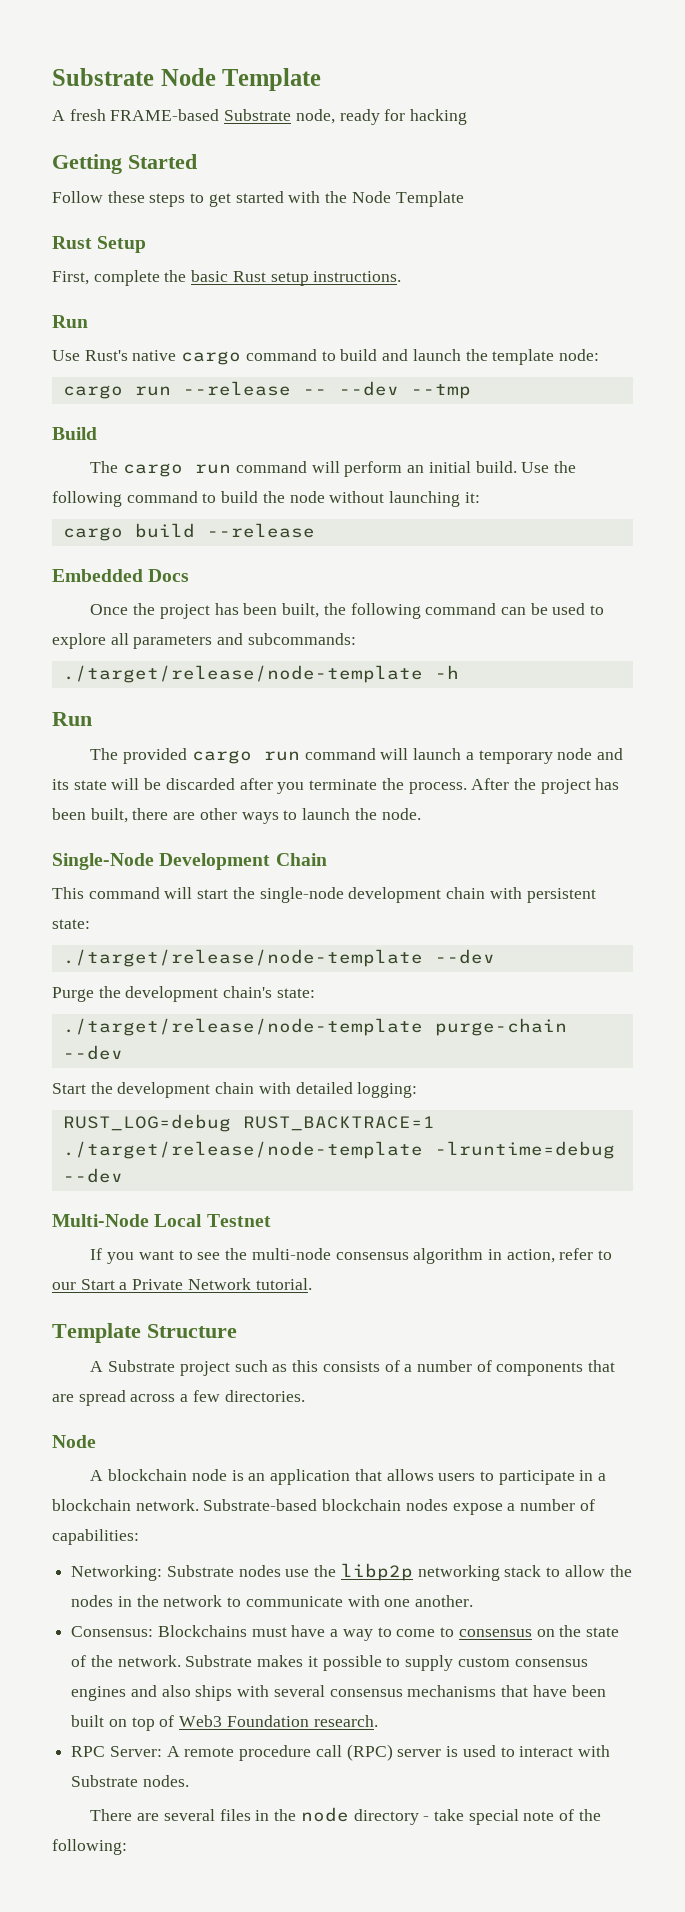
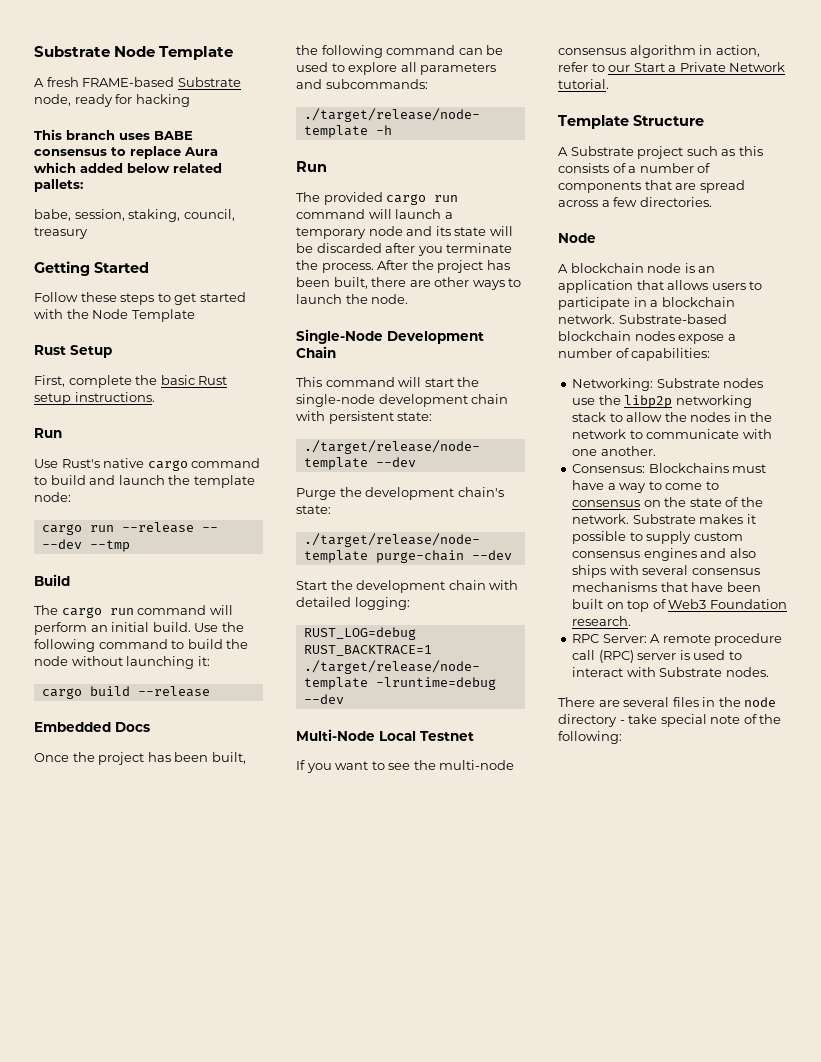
(468, 117) none -> [34,129,193,140] [34,146,218,159] [34,162,222,173] [34,179,83,192] [34,209,235,222] [34,227,88,239] // This branch uses BABE consensus to replace Aura which added below related pallets: // babe, session, staking, council, treasury

